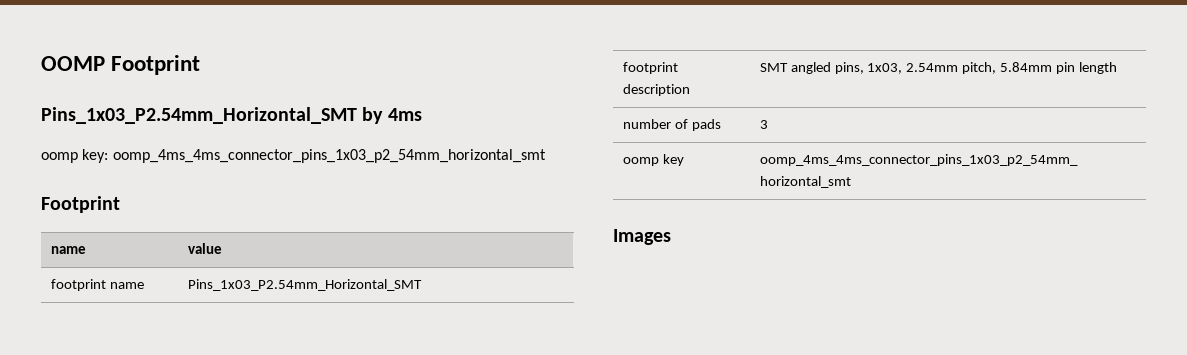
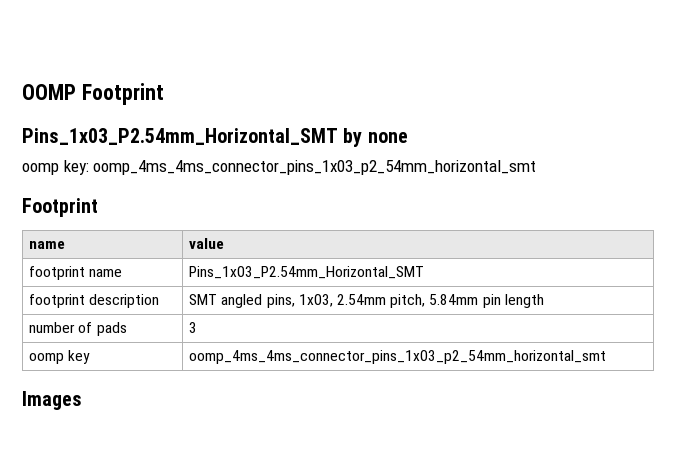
[362,107,422,124] by 4ms -> [343,128,408,147] by none

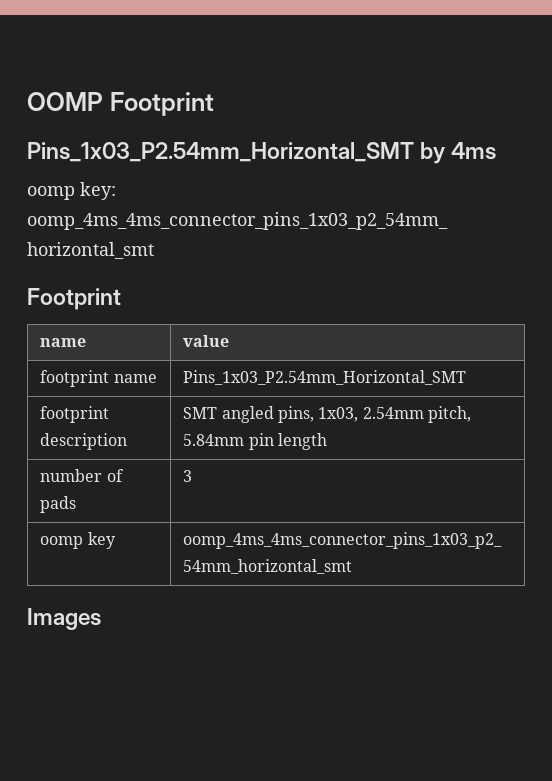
[343,128,408,147] by none -> [420,142,497,164] by 4ms

